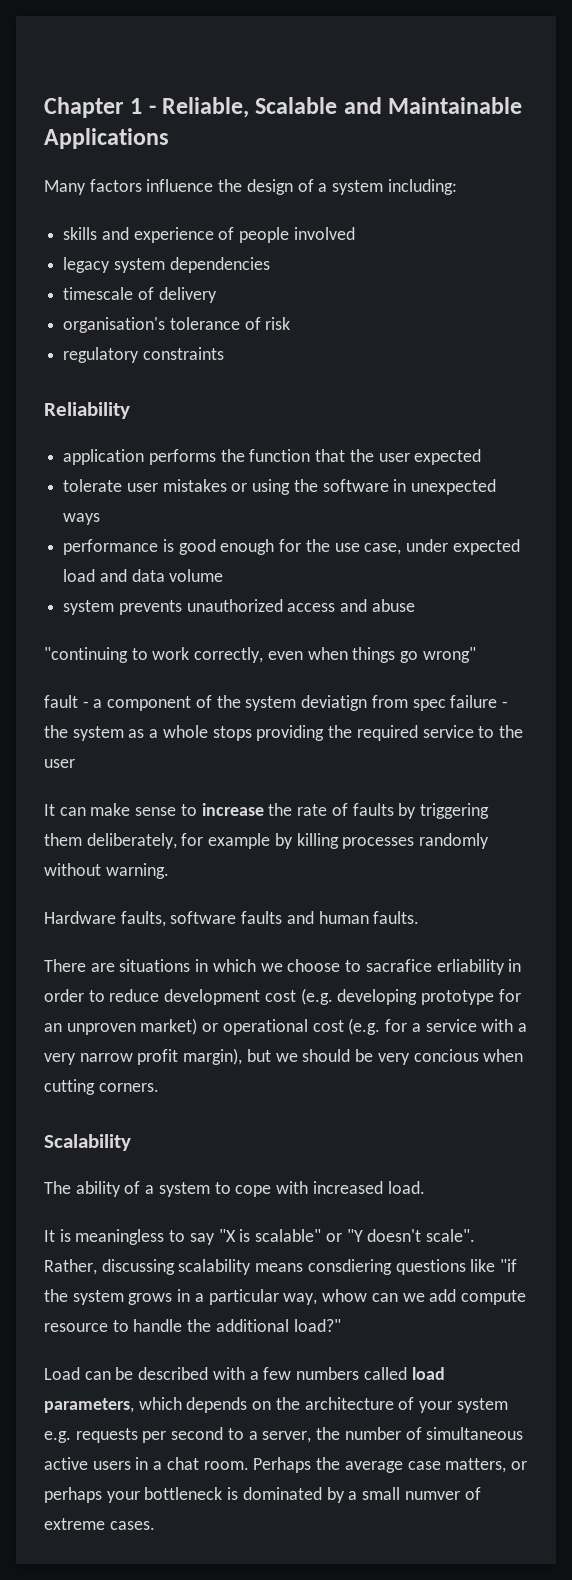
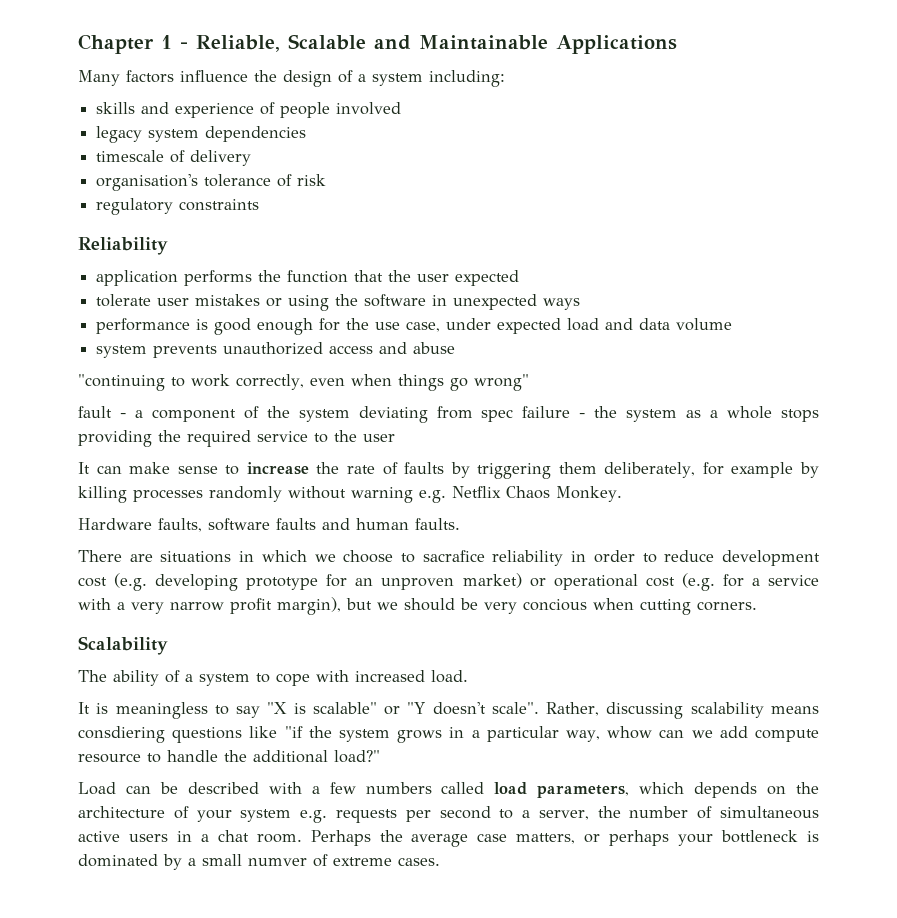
[301,695,368,711] deviatign -> [358,406,428,423] deviating
[105,863,169,879] warning. -> [351,486,622,503] warning e.g. Netflix Chaos Monkey.
[436,959,505,975] erliability -> [492,550,564,566] reliability

